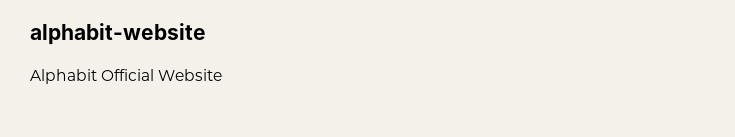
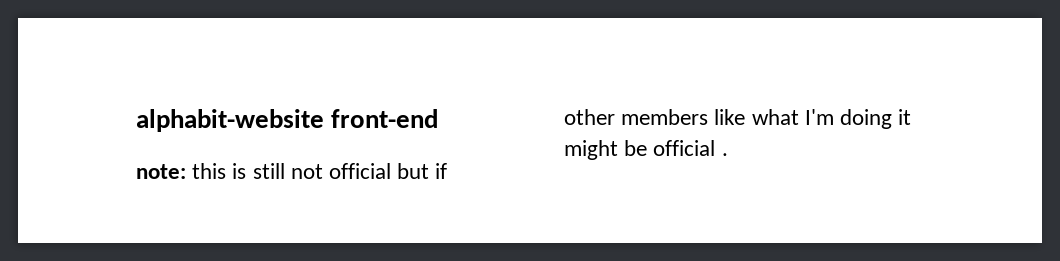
[30,69,223,84] // Alphabit Official Website -> [331,109,439,128] [136,163,448,179] [564,109,912,129] [564,140,728,160] front-end // note: this is still not official but if other members like what I'm doing it might be official .

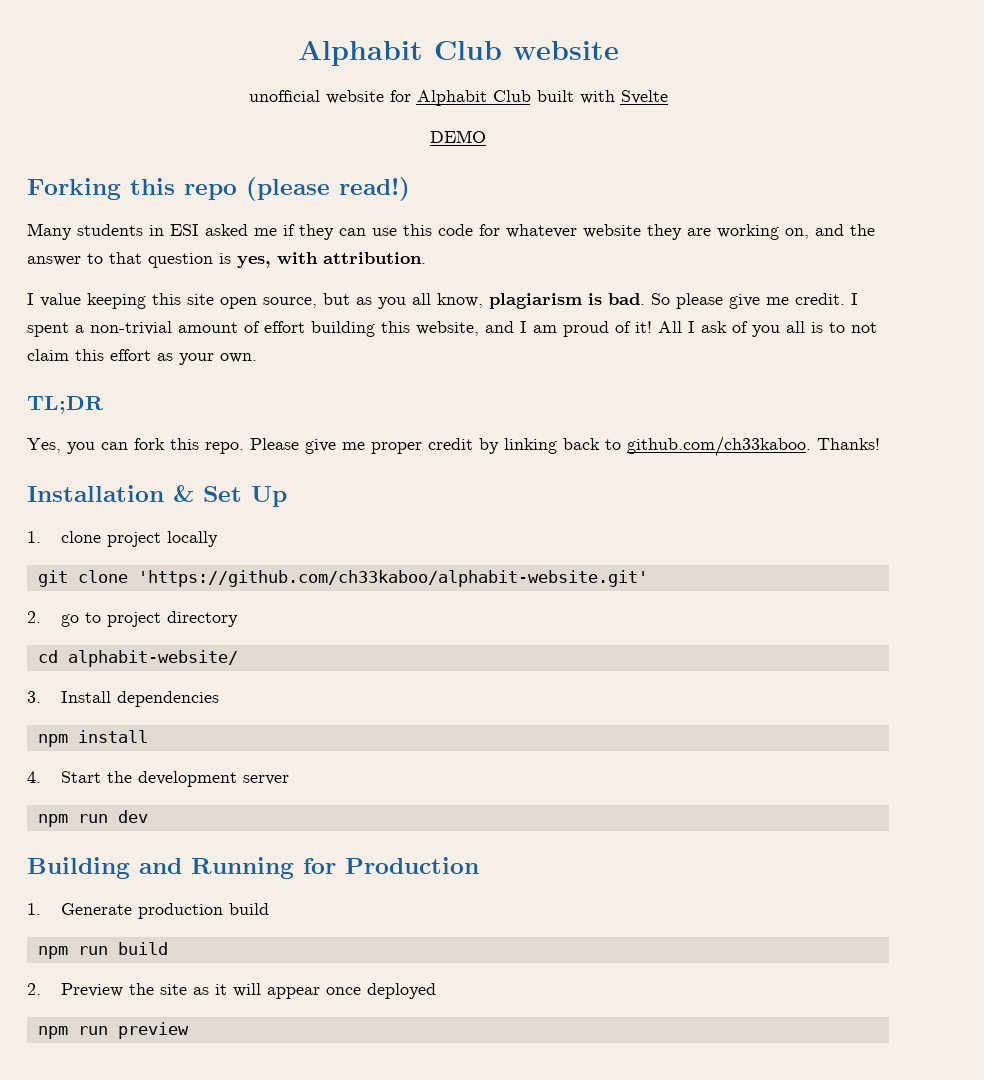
[136,109,439,132] [136,163,448,179] [564,109,912,129] [564,140,728,160] alphabit-website front-end // note: this is still not official but if other members like what I'm doing it might be official . -> [297,41,619,66] [248,90,668,106] [430,130,486,143] [27,177,410,201] [27,223,875,240] [27,252,426,268] [27,293,858,309] [27,321,877,337] [27,349,257,365] [27,396,104,414] [27,436,880,457] [27,485,287,507] [27,531,219,547] [37,570,648,587] [27,611,239,627] [37,650,238,667] [27,691,220,707] [37,730,148,747] [27,771,290,787] [37,810,148,827] [27,857,479,879] [27,903,270,919] [37,942,168,959] [27,983,437,999] [37,1022,189,1039] Alphabit Club website // unofficial website for Alphabit Club built with Svelte // DEMO // Forking this repo (please read!) // Many students in ESI asked me if they can use this code for whatever website they are working on, and the answer to that question is yes, with attribution. // I value keeping this site open source, but as you all know, plagiarism is bad. So please give me credit. I spent a non-trivial amount of effort building this website, and I am proud of it! All I ask of you all is to not claim this effort as your own. // TL;DR // Yes, you can fork this repo. Please give me proper credit by linking back to github.com/ch33kaboo. Thanks! // Installation & Set Up // 1. clone project locally // git clone 'https://github.com/ch33kaboo/alphabit-website.git' // 2. go to project directory // cd alphabit-website/ // 3. Install dependencies // npm install // 4. Start the development server // npm run dev // Building and Running for Production // 1. Generate production build // npm run build // 2. Preview the site as it will appear once deployed // npm run preview

